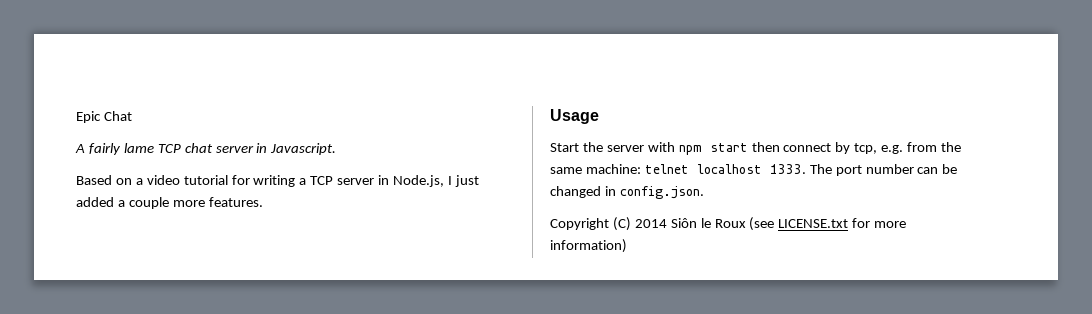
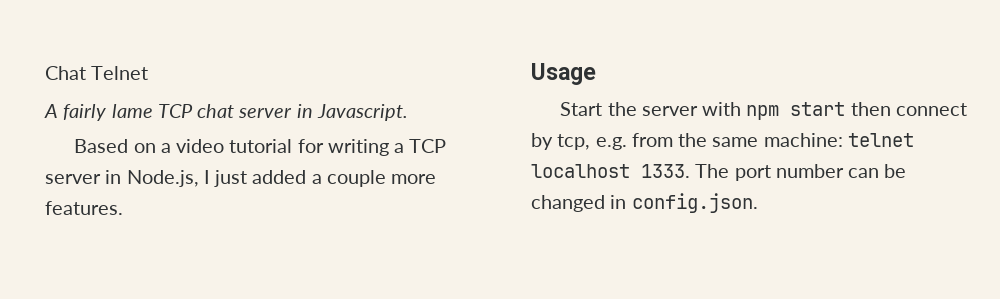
[76,111,101,123] Epic -> (45, 73) none
(132, 116) none -> [91,66,149,80] Telnet
[550,217,907,231] [550,239,627,253] // Copyright (C) 2014 Siôn le Roux (see LICENSE.txt for more information) -> (758, 203) none

